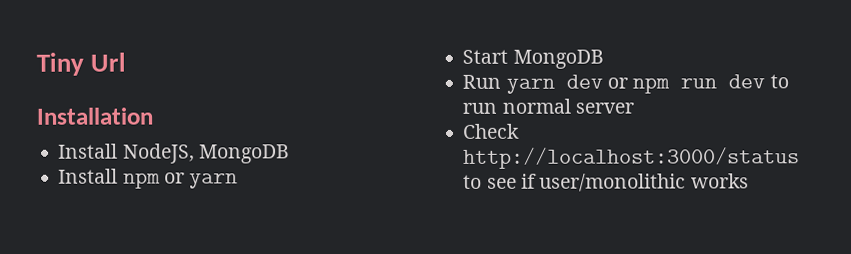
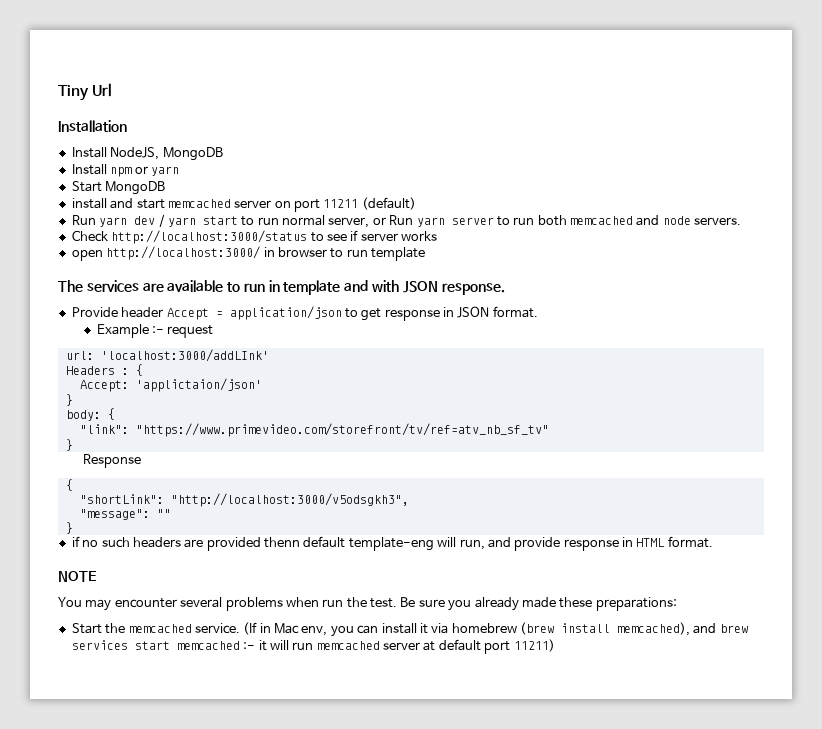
[462,74,789,94] [462,98,634,114] Run yarn dev or npm run dev to run normal server -> [71,197,416,212] [71,214,742,228] install and start memcached server on port 11211 (default) // Run yarn dev / yarn start to run normal server, or Run yarn server to run both memcached and node servers.
[539,173,687,192] user/monolithic -> [360,233,398,241] server
(749, 181) none -> [71,246,425,261] [58,280,505,295] [71,306,538,321] [96,324,214,338] [65,349,269,362] [65,364,143,376] [79,378,262,392] [65,394,73,406] [65,408,115,421] [79,423,549,437] [65,439,73,451] [82,454,141,468] [65,479,73,491] [79,493,409,507] [79,509,171,520] [65,522,73,534] [71,536,713,551] [58,571,96,582] [58,597,677,611] [71,622,748,637] [71,639,555,654] // open http://localhost:3000/ in browser to run template // The services are available to run in template and with JSON response. // Provide header Accept = application/json to get response in JSON format. // Example :- request // url: 'localhost:3000/addLInk' // Headers : { // Accept: 'applictaion/json' // } // body: { // "link": "https://www.primevideo.com/storefront/tv/ref=atv_nb_sf_tv" // } // Response // { // "shortLink": "http://localhost:3000/v5odsgkh3", // "message": "" // } // if no such headers are provided thenn default template-eng will run, and provide response in HTML format. // NOTE // You may encounter several problems when run the test. Be sure you already made these preparations: // Start the memcached service. (If in Mac env, you can install it via homebrew (brew install memcached), and brew services start memcached :- it will run memcached server at default port 11211)

